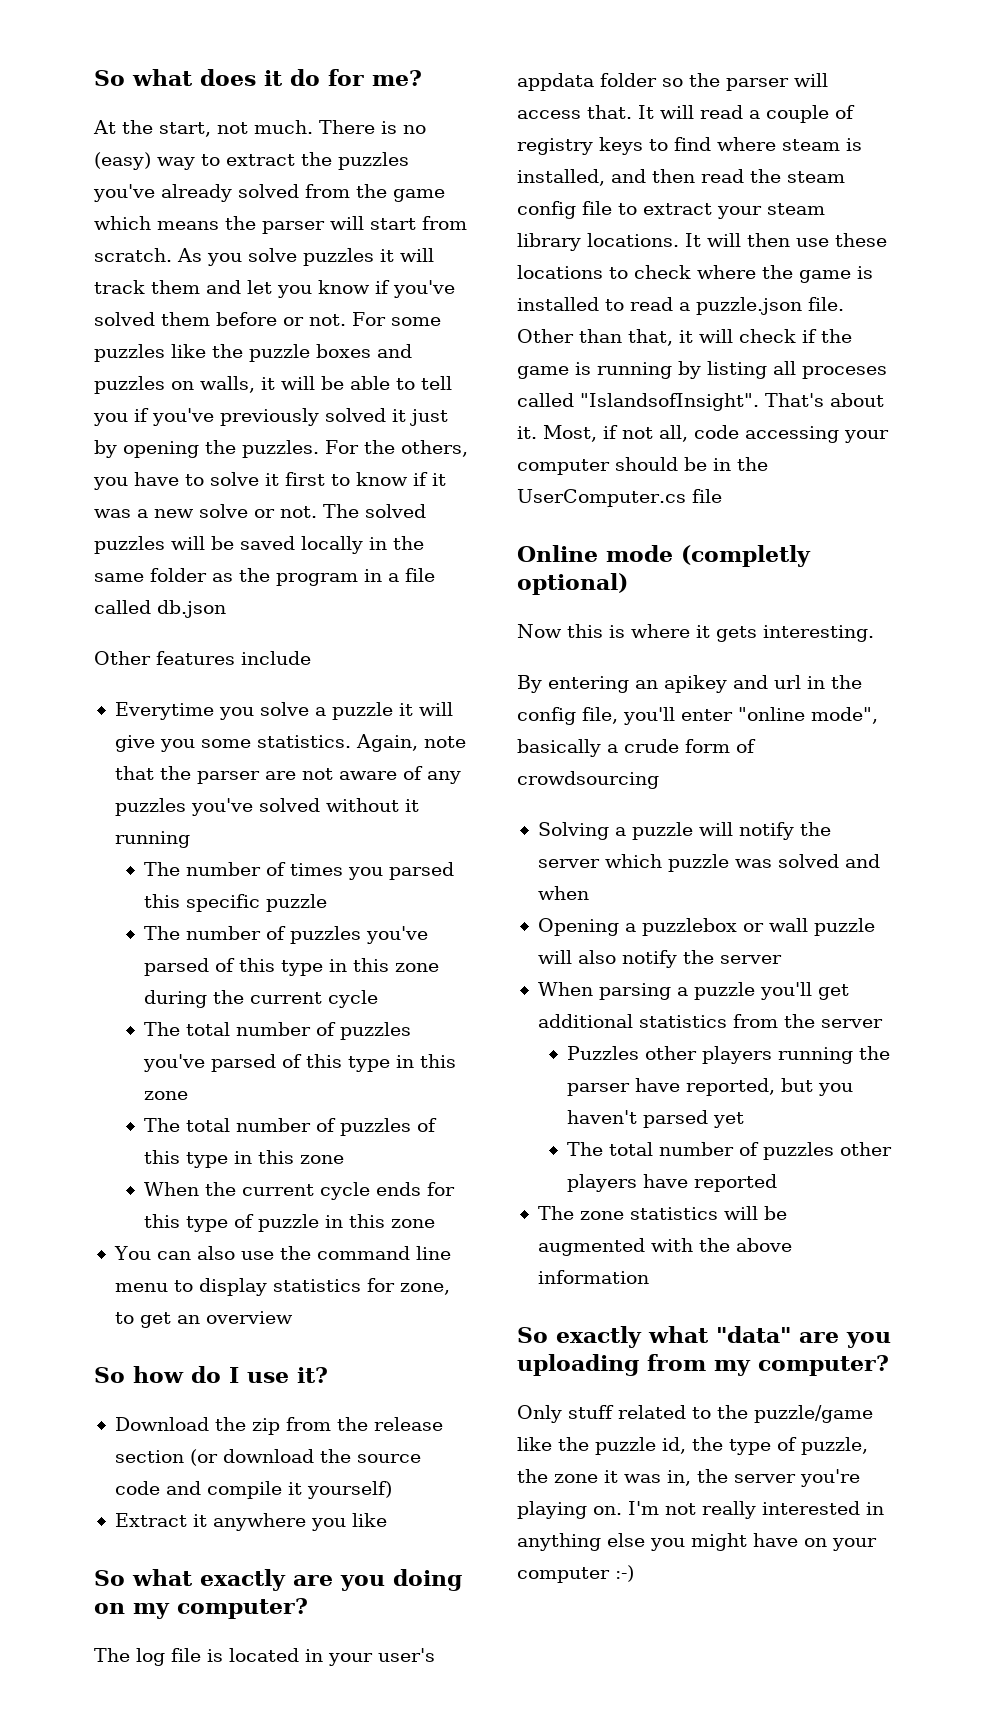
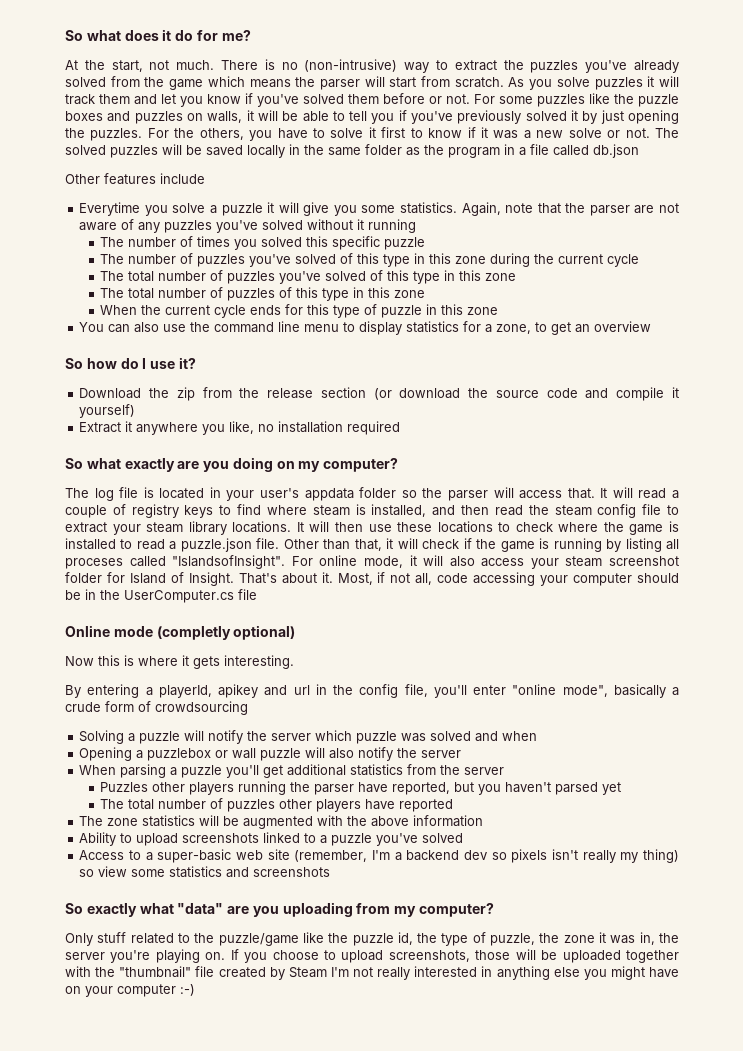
[94,152,151,170] (easy) -> [304,59,398,72] (non-intrusive)
[410,409,448,426] [94,440,117,458] just by -> [582,110,624,124] by just
[389,862,455,880] parsed -> [261,237,303,247] solved
[144,958,210,976] parsed -> [295,254,337,264] solved
[211,1054,277,1072] parsed -> [325,271,367,281] solved
(395, 1285) none -> [485,324,493,333] a
[351,1513,387,1527] like -> [229,421,401,435] like, no installation required
(759, 402) none -> [291,555,679,569] [65,572,234,586] For online mode, it will also access your steam screenshot folder for Island of Insight.
[635,680,658,689] an -> [145,685,212,698] a playerId,
(649, 1277) none -> [79,832,464,846] [79,849,679,863] [79,866,331,878] // Ability to upload screenshots linked to a puzzle you've solved // Access to a super-basic web site (remember, I'm a backend dev so pixels isn't really my thing) so view some statistics and screenshots
(622, 1510) none -> [230,949,680,963] [65,966,327,980] If you choose to upload screenshots, those will be uploaded together with the "thumbnail" file created by Steam

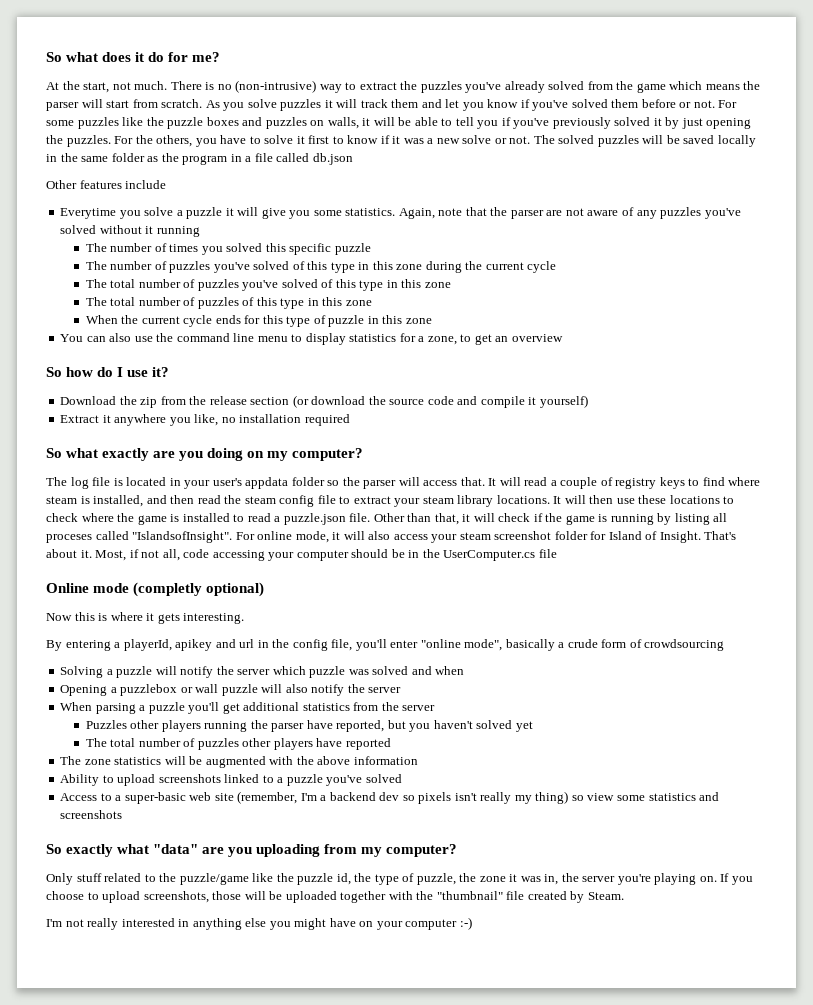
[555,782,599,795] parsed -> [476,720,513,729] solved
[288,967,327,978] Steam -> [587,892,624,900] Steam. //

